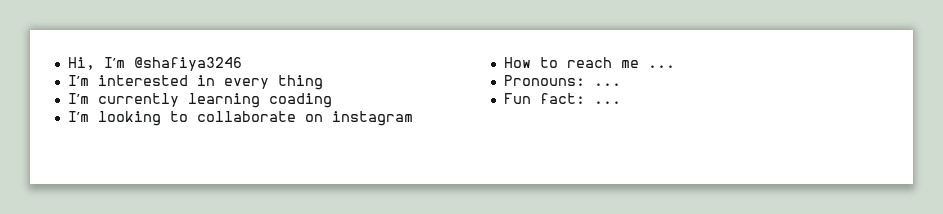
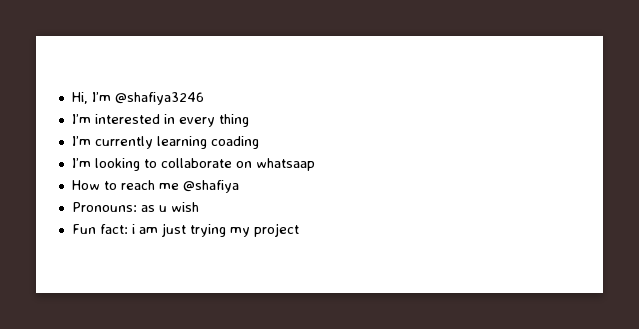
[331,111,413,126] instagram -> [255,158,315,171] whatsaap
[647,65,675,68] ... -> [182,180,239,193] @shafiya
[593,83,621,86] ... -> [140,202,199,212] as u wish
[593,101,621,104] ... -> [131,223,299,237] i am just trying my project

